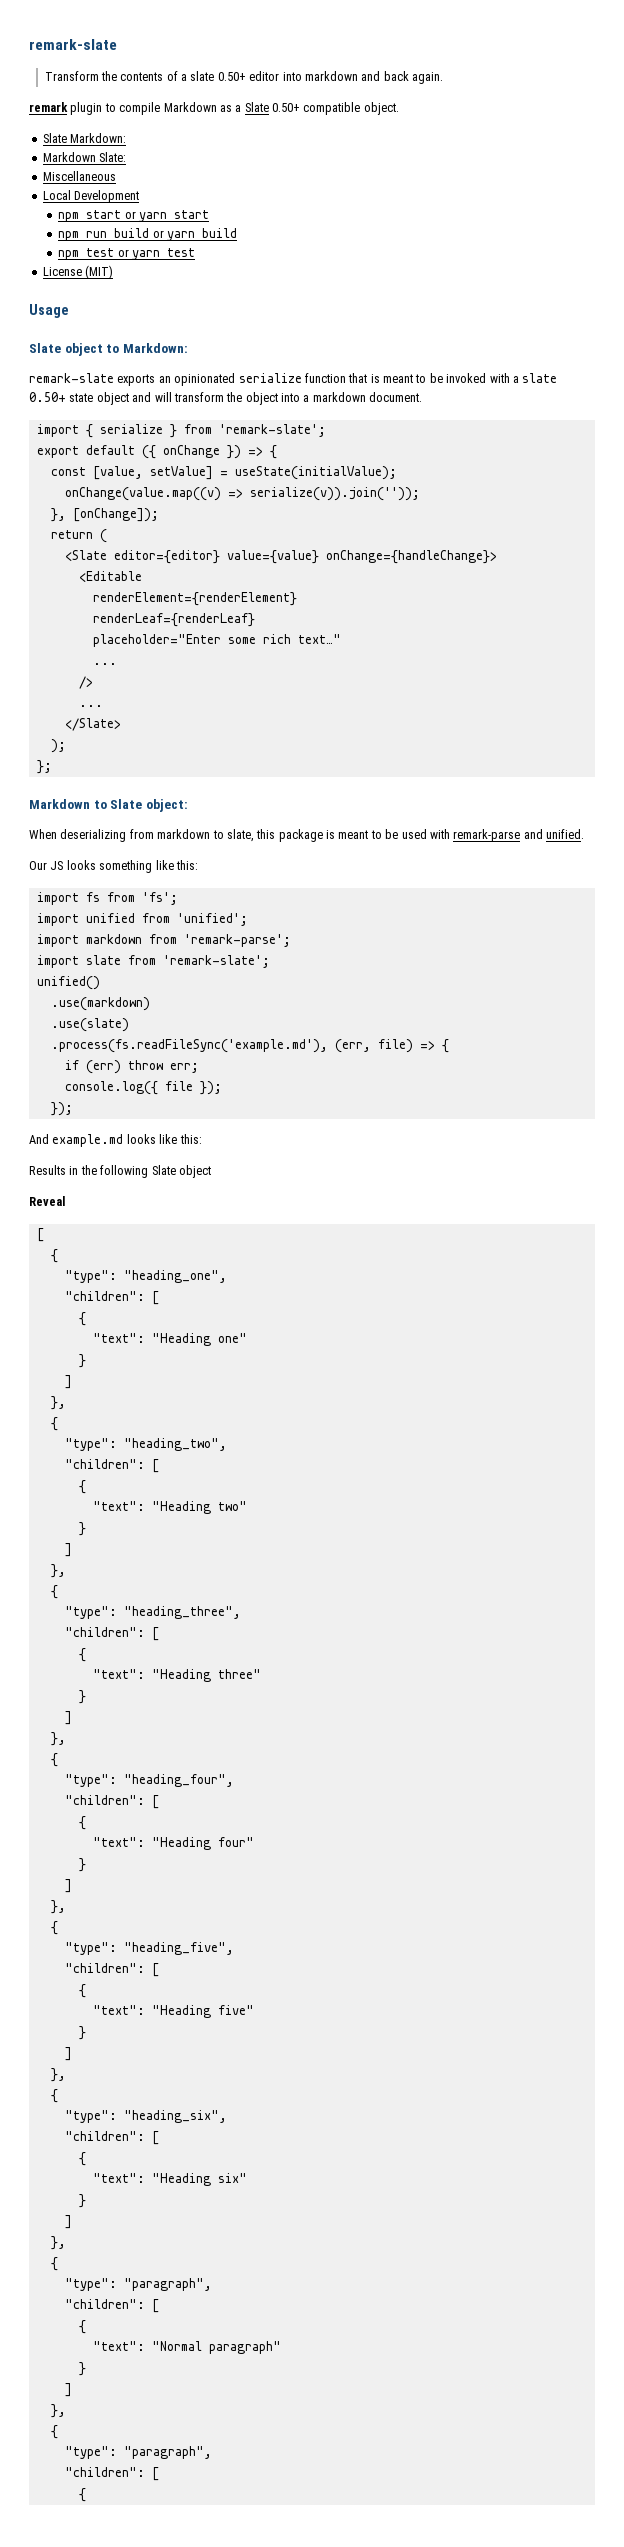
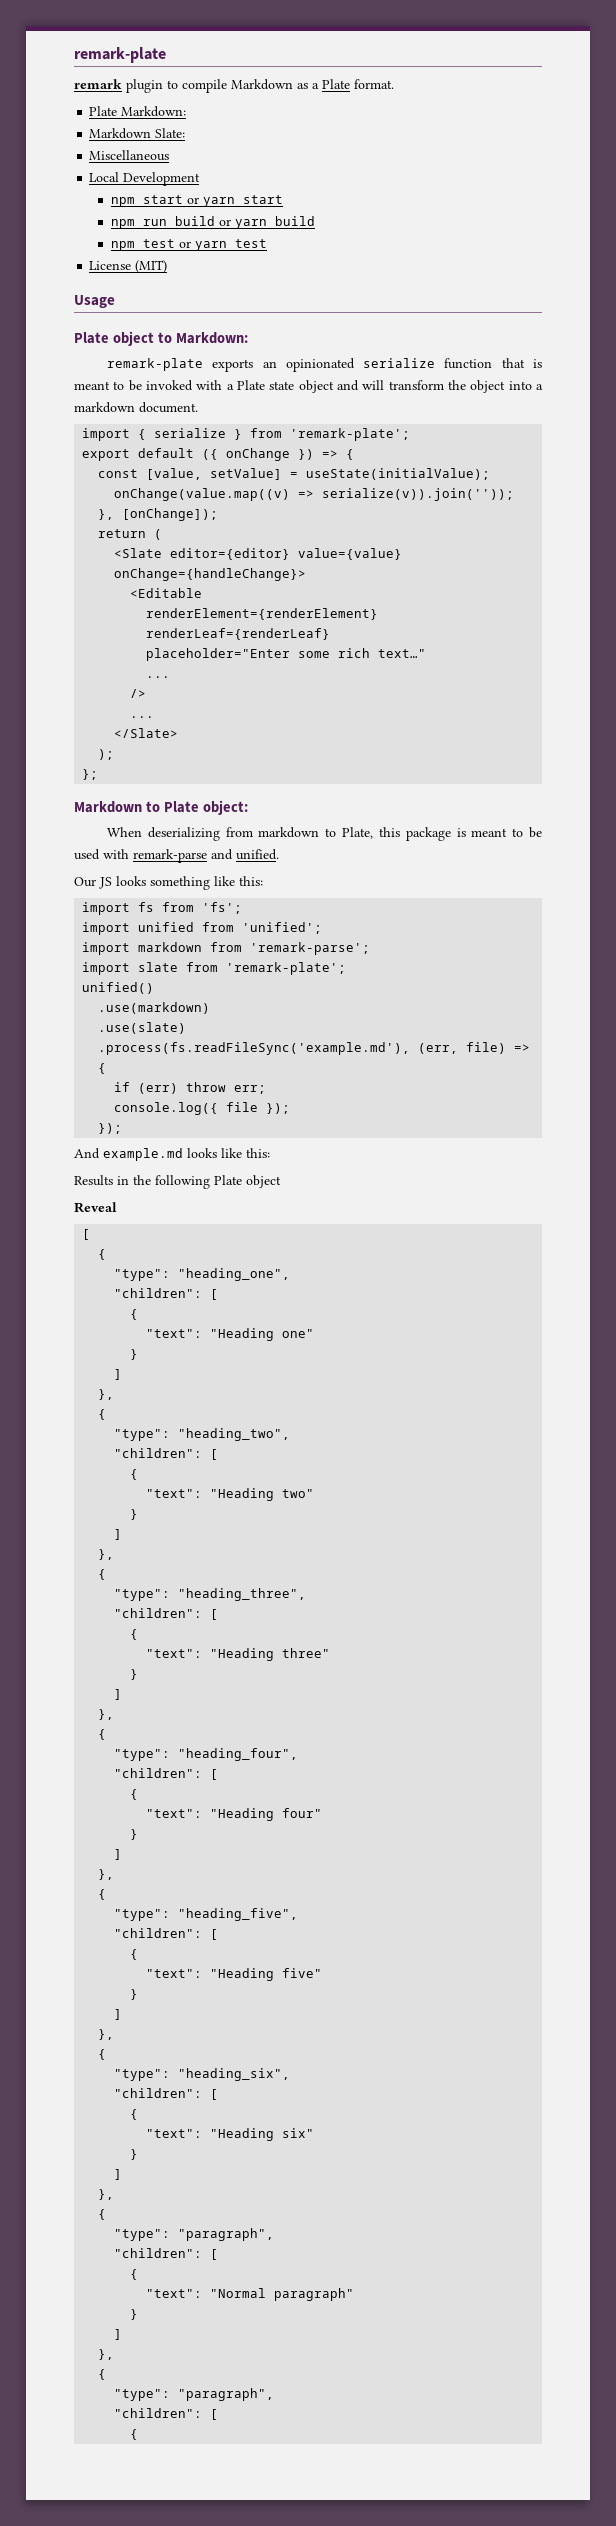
[29,39,117,50] [44,71,444,84] remark-slate // Transform the contents of a slate 0.50+ editor into markdown and back again. -> [74,47,166,63] remark-plate
[244,102,399,115] [42,133,67,143] Slate 0.50+ compatible object. // Slate -> [322,79,394,89] [89,106,118,116] Plate format. // Plate
[29,343,61,353] Slate -> [74,332,109,344] Plate
[29,373,114,383] remark-slate -> [107,358,204,371] remark-plate
[522,373,558,383] [29,392,66,402] slate 0.50+ -> [237,380,265,390] Plate
[218,424,326,437] 'remark-slate'; -> [290,428,411,441] 'remark-plate';
[110,799,143,809] Slate -> [163,801,199,813] Plate
[226,829,254,842] slate, -> [342,827,374,839] Plate,
[162,955,270,968] 'remark-slate'; -> [226,962,347,975] 'remark-plate';
[151,1165,176,1175] Slate -> [214,1175,242,1185] Plate

